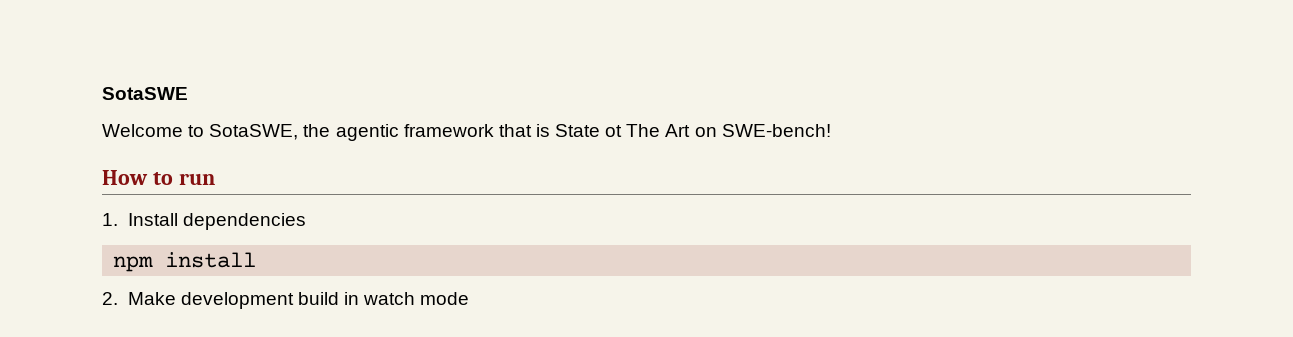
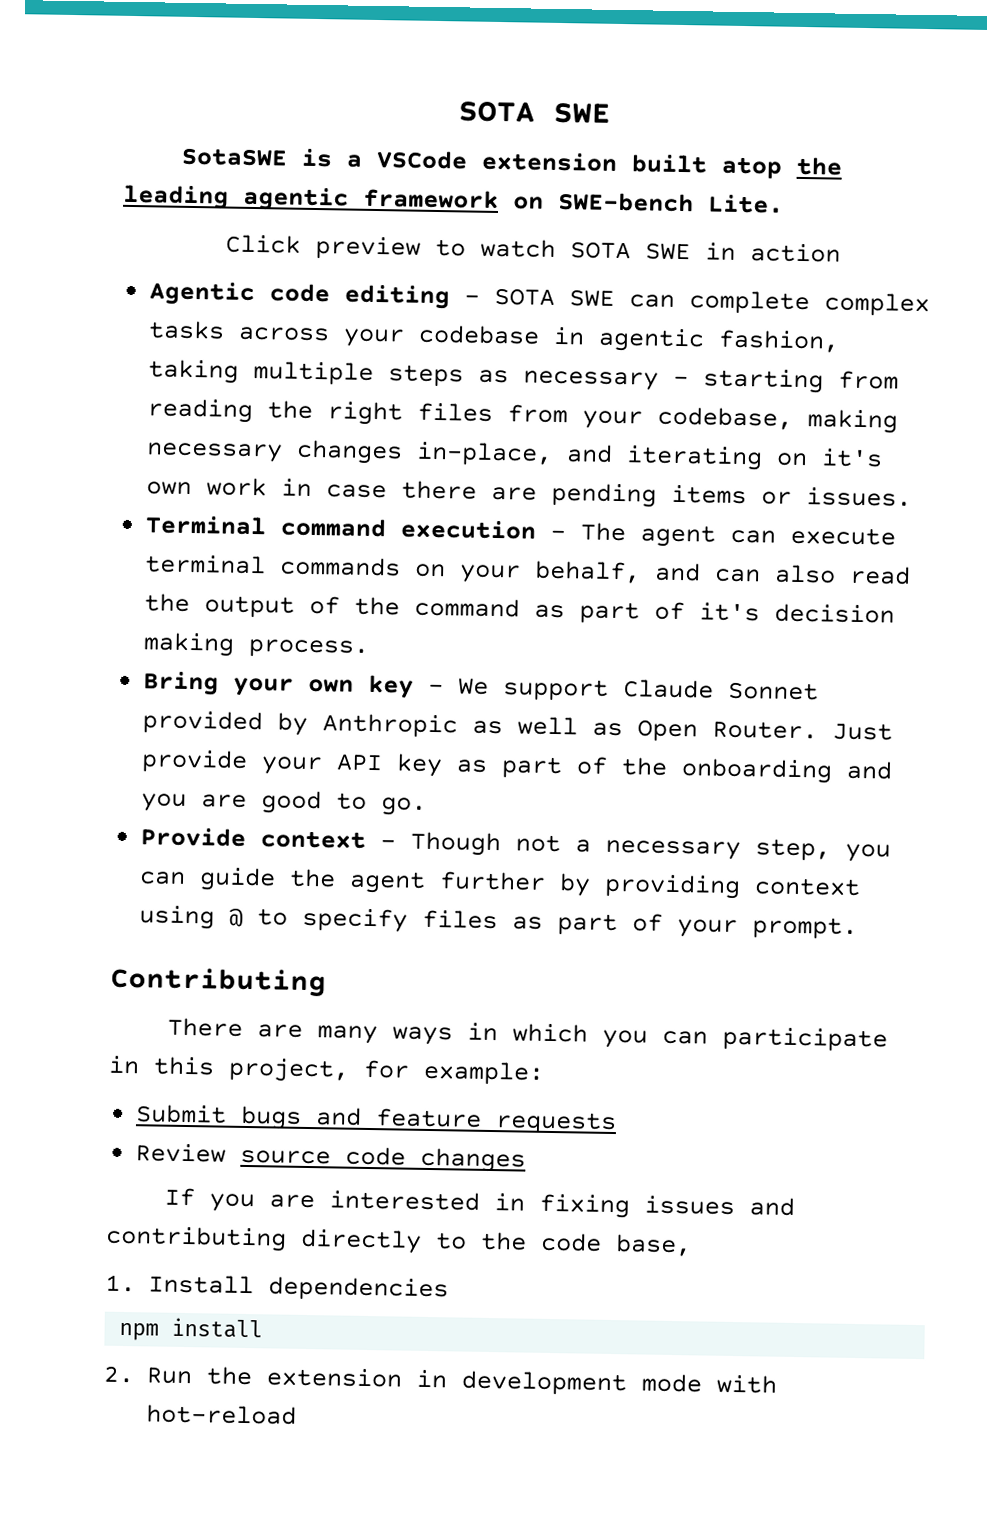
(102, 93) none -> [458,101,611,124] SOTA SWE //
[102,124,831,141] [102,170,215,185] // Welcome to SotaSWE, the agentic framework that is State ot The Art on SWE-bench! // How to run -> [300,148,842,179] [123,184,784,214] [224,234,841,263] [149,281,931,317] [148,320,841,353] [148,359,900,394] [147,398,899,434] [146,439,884,471] [146,477,913,508] [145,515,897,548] [145,554,912,585] [144,593,896,624] [143,632,370,658] [143,671,820,701] [142,710,894,742] [141,749,894,784] [141,790,428,816] [140,827,892,863] [139,867,862,900] [139,905,859,939] [110,966,327,997] [166,1017,888,1052] [108,1055,545,1085] [136,1104,618,1135] [135,1143,527,1173] [163,1187,795,1219] [105,1225,692,1257] is a VSCode extension built atop the leading agentic framework on SWE-bench Lite. // Click preview to watch SOTA SWE in action // Agentic code editing - SOTA SWE can complete complex tasks across your codebase in agentic fashion, taking multiple steps as necessary - starting from reading the right files from your codebase, making necessary changes in-place, and iterating on it's own work in case there are pending items or issues. // Terminal command execution - The agent can execute terminal commands on your behalf, and can also read the output of the command as part of it's decision making process. // Bring your own key - We support Claude Sonnet provided by Anthropic as well as Open Router. Just provide your API key as part of the onboarding and you are good to go. // Provide context - Though not a necessary step, you can guide the agent further by providing context using @ to specify files as part of your prompt. // Contributing // There are many ways in which you can participate in this project, for example: // Submit bugs and feature requests // Review source code changes // If you are interested in fixing issues and contributing directly to the code base,
[127,292,470,309] Make development build in watch mode -> [145,1366,777,1396] [145,1404,297,1425] Run the extension in development mode with hot-reload

